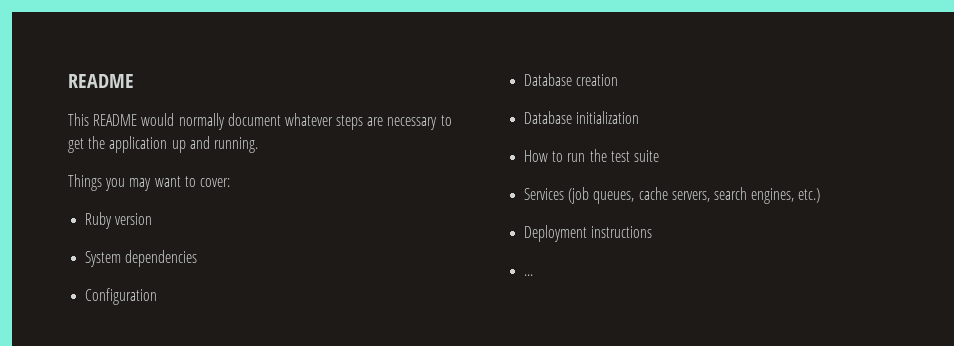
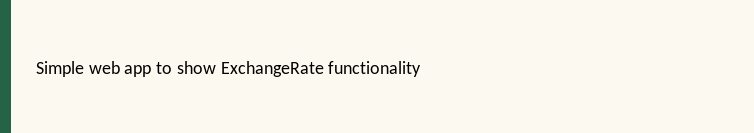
[68,74,134,88] [68,113,452,130] [68,136,258,153] [68,174,230,191] [85,212,153,229] [85,250,198,267] [85,288,158,305] [524,73,619,86] [524,111,640,124] [524,149,659,162] [524,187,821,204] [524,225,653,242] [524,274,534,276] README // This README would normally document whatever steps are necessary to get the application up and running. // Things you may want to cover: // Ruby version // System dependencies // Configuration // Database creation // Database initialization // How to run the test suite // Services (job queues, cache servers, search engines, etc.) // Deployment instructions // ... -> [36,61,422,77] Simple web app to show ExchangeRate functionality

